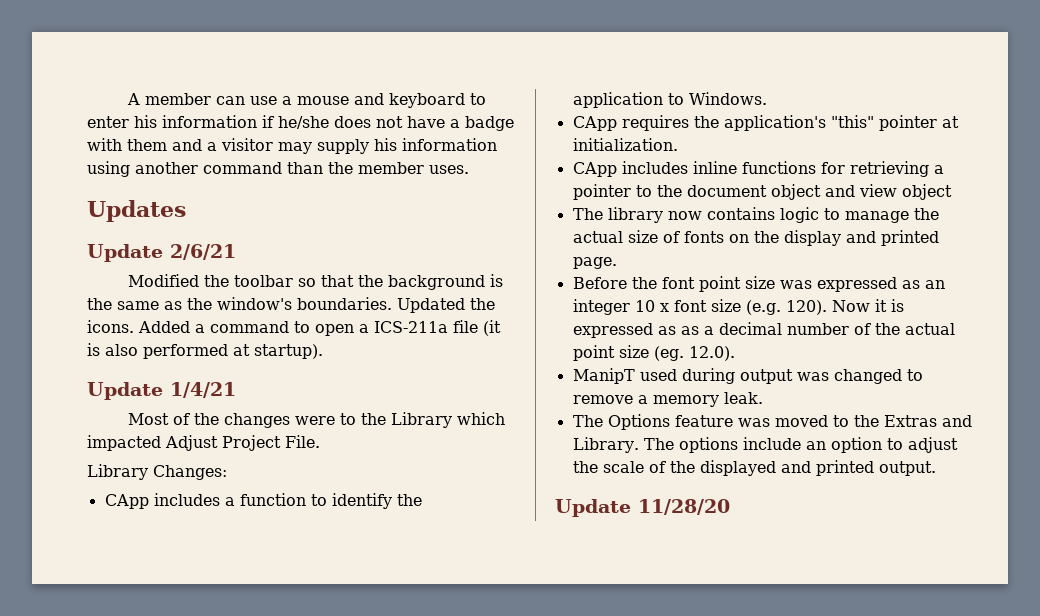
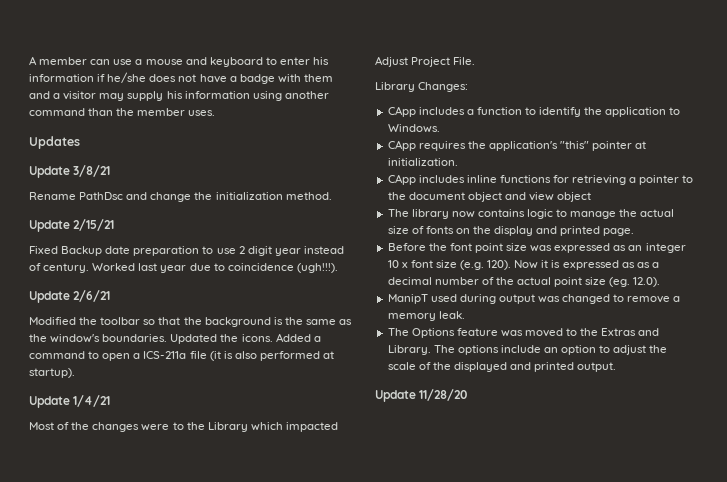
(186, 211) none -> [29,165,111,178] [29,192,332,202] [29,219,115,232] [29,246,344,256] [29,263,338,273] // Update 3/8/21 // Rename PathDsc and change the initialization method. // Update 2/15/21 // Fixed Backup date preparation to use 2 digit year instead of century. Worked last year due to coincidence (ugh!!!).

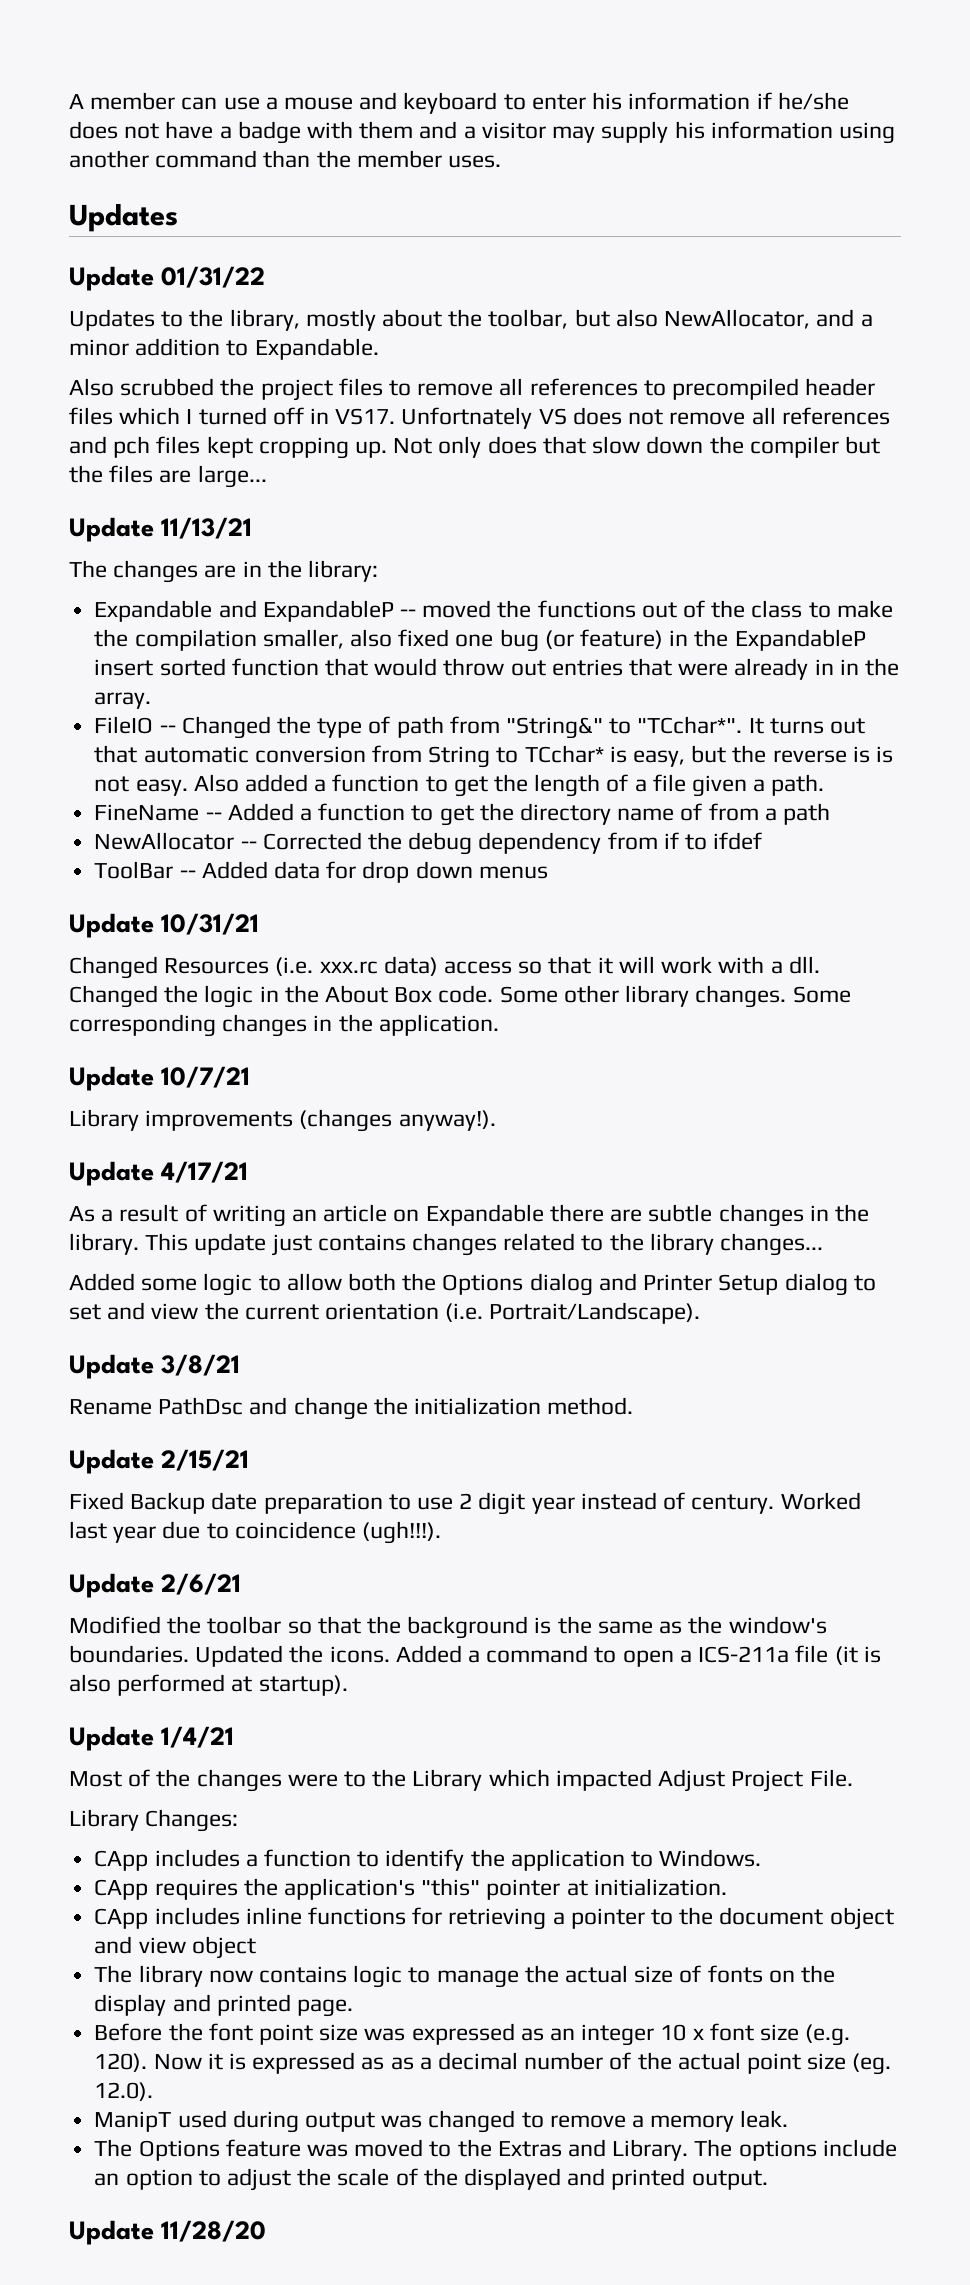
(80, 142) none -> [69,266,266,291] [69,309,873,331] [69,338,379,360] [69,378,876,401] [69,407,890,429] [69,436,880,459] [69,465,267,488] [69,517,253,542] [69,560,379,583] [94,600,893,622] [94,629,866,652] [94,658,900,680] [94,692,152,709] [94,716,866,739] [94,745,894,768] [94,774,825,797] [94,803,831,826] [94,832,763,855] [94,861,548,883] [69,913,260,938] [69,956,820,979] [69,985,851,1008] [69,1014,499,1037] [69,1066,251,1091] [69,1109,496,1132] [69,1161,249,1186] [69,1204,869,1227] [69,1233,824,1256] [69,1273,876,1296] [69,1302,701,1324] // Update 01/31/22 // Updates to the library, mostly about the toolbar, but also NewAllocator, and a minor addition to Expandable. // Also scrubbed the project files to remove all references to precompiled header files which I turned off in VS17. Unfortnately VS does not remove all references and pch files kept cropping up. Not only does that slow down the compiler but the files are large... // Update 11/13/21 // The changes are in the library: // Expandable and ExpandableP -- moved the functions out of the class to make the compilation smaller, also fixed one bug (or feature) in the ExpandableP insert sorted function that would throw out entries that were already in in the array. // FileIO -- Changed the type of path from "String&" to "TCchar*". It turns out that automatic conversion from String to TCchar* is easy, but the reverse is is not easy. Also added a function to get the length of a file given a path. // FineName -- Added a function to get the directory name of from a path // NewAllocator -- Corrected the debug dependency from if to ifdef // ToolBar -- Added data for drop down menus // Update 10/31/21 // Changed Resources (i.e. xxx.rc data) access so that it will work with a dll. Changed the logic in the About Box code. Some other library changes. Some corresponding changes in the application. // Update 10/7/21 // Library improvements (changes anyway!). // Update 4/17/21 // As a result of writing an article on Expandable there are subtle changes in the library. This update just contains changes related to the library changes... // Added some logic to allow both the Options dialog and Printer Setup dialog to set and view the current orientation (i.e. Portrait/Landscape).

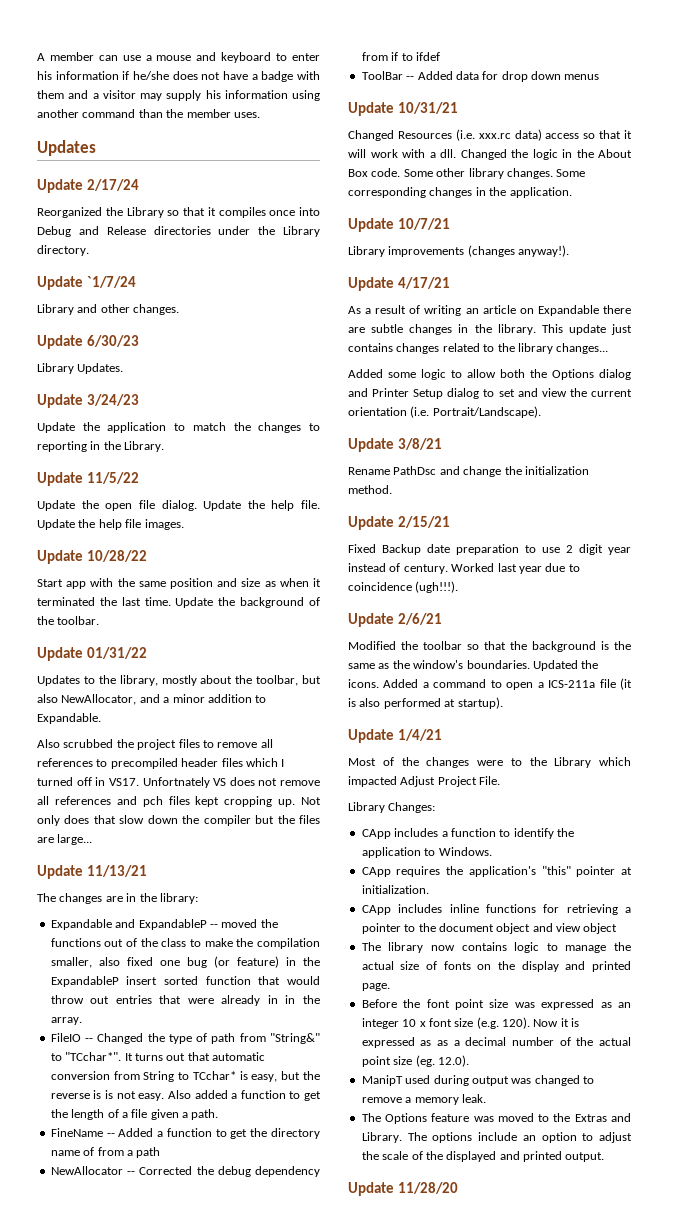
(178, 218) none -> [37,179,139,193] [37,207,320,218] [37,226,320,237] [37,245,89,256] [37,276,136,290] [37,304,180,315] [37,335,139,349] [37,363,124,374] [37,394,139,408] [37,422,321,433] [37,441,165,452] [37,472,139,486] [37,500,320,511] [37,519,184,530] [37,550,147,564] [37,578,321,589] [37,597,320,608] [37,616,100,625] // Update 2/17/24 // Reorganized the Library so that it compiles once into Debug and Release directories under the Library directory. // Update `1/7/24 // Library and other changes. // Update 6/30/23 // Library Updates. // Update 3/24/23 // Update the application to match the changes to reporting in the Library. // Update 11/5/22 // Update the open file dialog. Update the help file. Update the help file images. // Update 10/28/22 // Start app with the same position and size as when it terminated the last time. Update the background of the toolbar.

